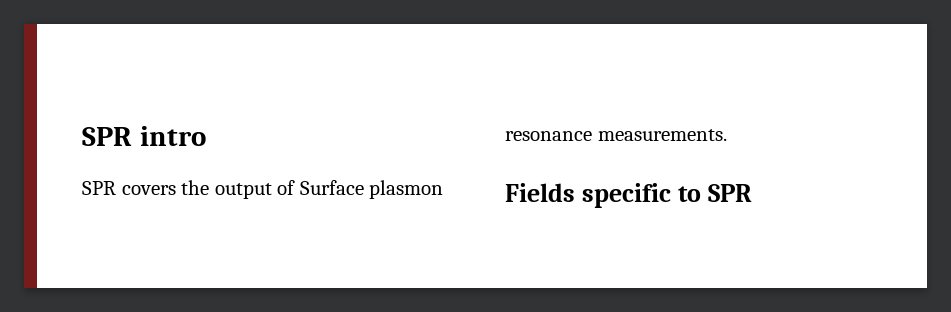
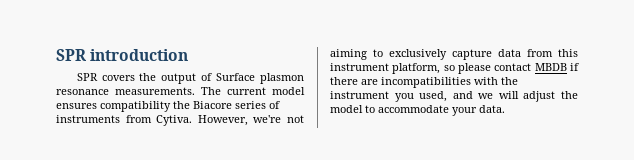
[82,126,206,146] SPR intro -> [56,49,189,61] SPR introduction
[505,183,752,208] // Fields specific to SPR -> [201,87,305,95] [56,101,280,112] [56,115,304,126] [330,49,578,60] [330,63,579,74] [330,77,518,88] [330,91,578,102] [330,105,505,116] The current model ensures compatibility the Biacore series of instruments from Cytiva. However, we're not aiming to exclusively capture data from this instrument platform, so please contact MBDB if there are incompatibilities with the instrument you used, and we will adjust the model to accommodate your data.

